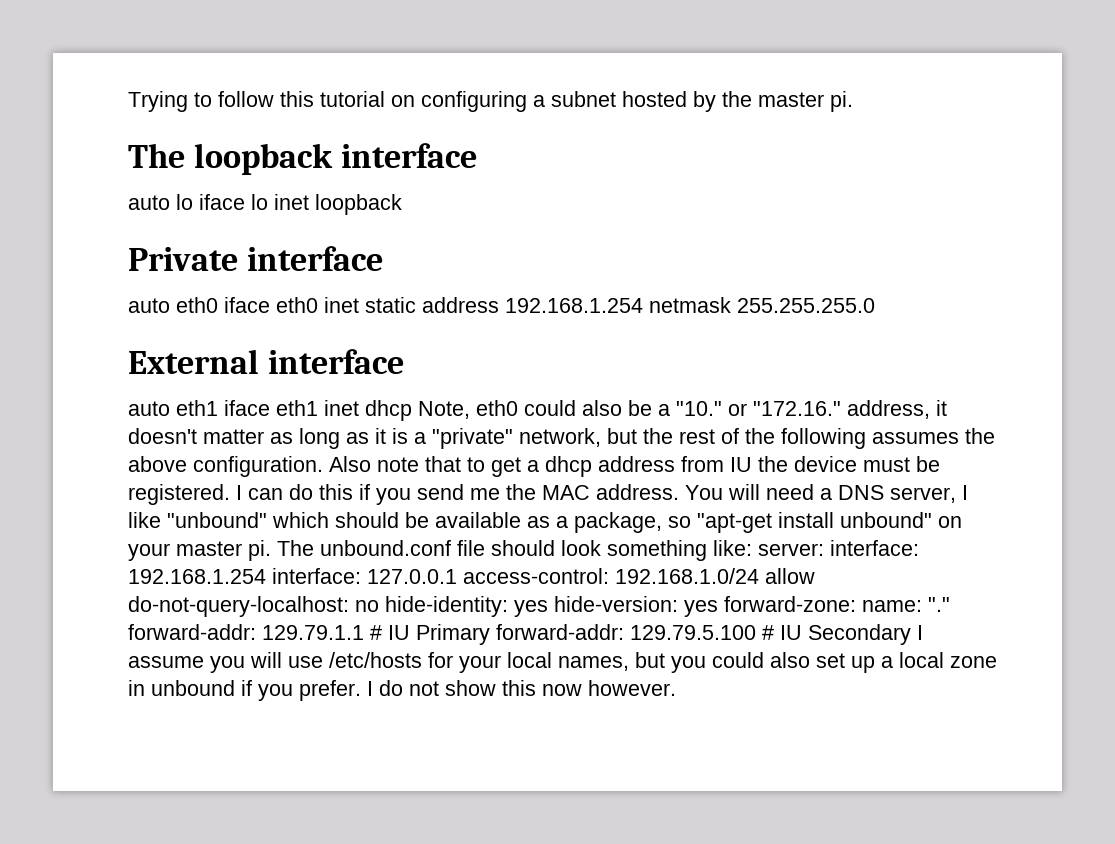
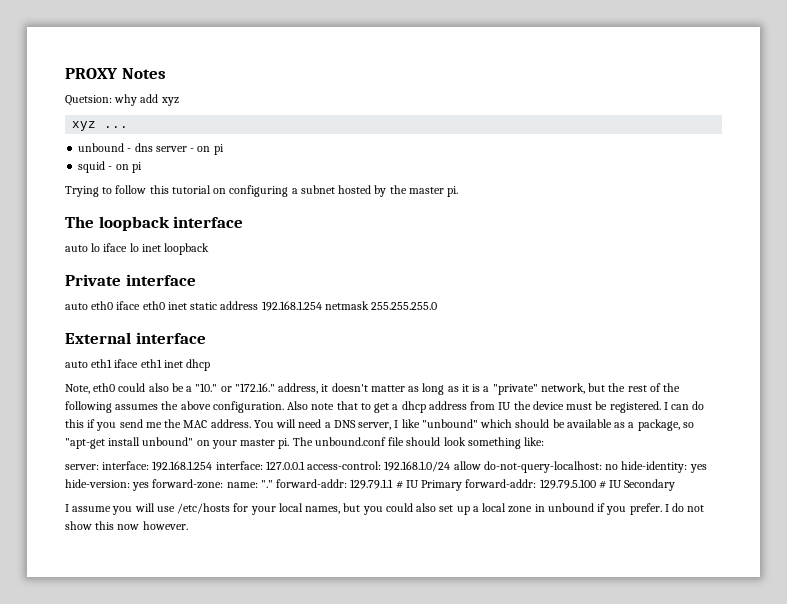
(128, 101) none -> [65,68,166,79] [65,94,179,106] [72,121,129,131] [78,143,224,155] [78,161,142,173] PROXY Notes // Quetsion: why add xyz // xyz ... // unbound - dns server - on pi // squid - on pi //
(412, 410) none -> (211, 365) //
(752, 548) none -> (545, 441) //
(911, 634) none -> (676, 485) //

